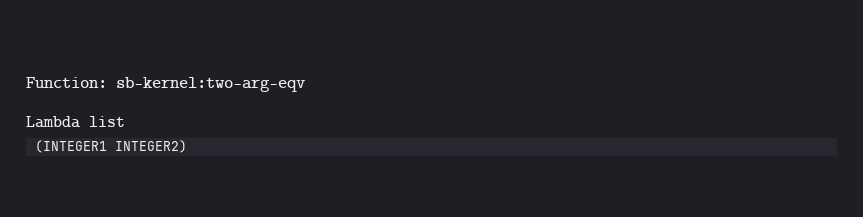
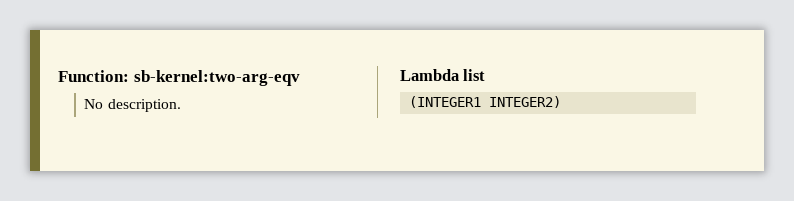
(305, 84) none -> [84,99,181,112] // No description.

